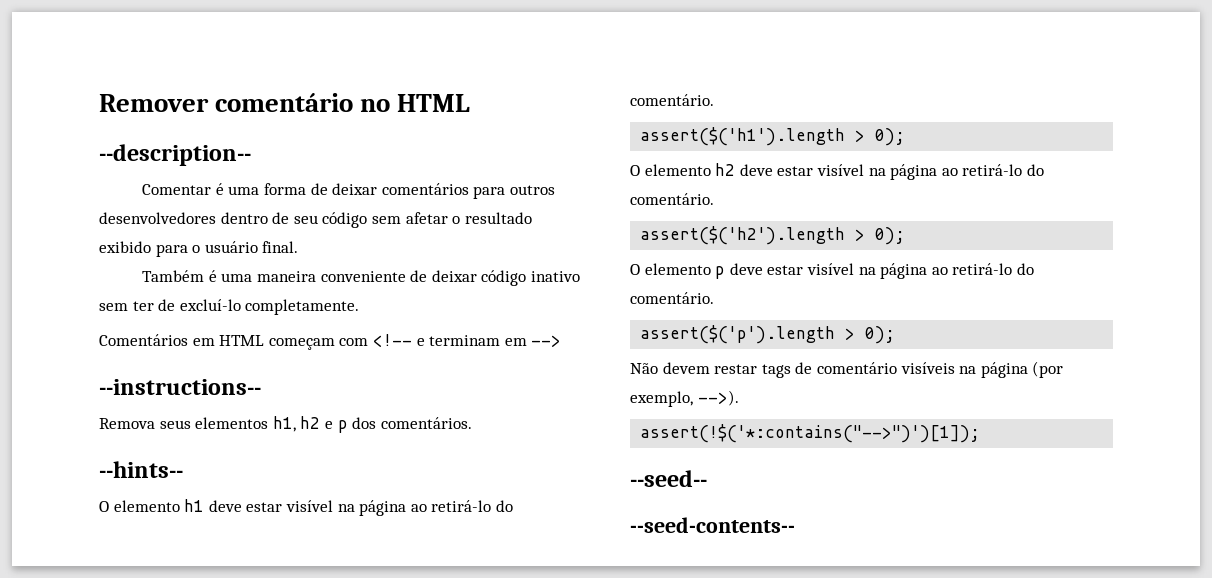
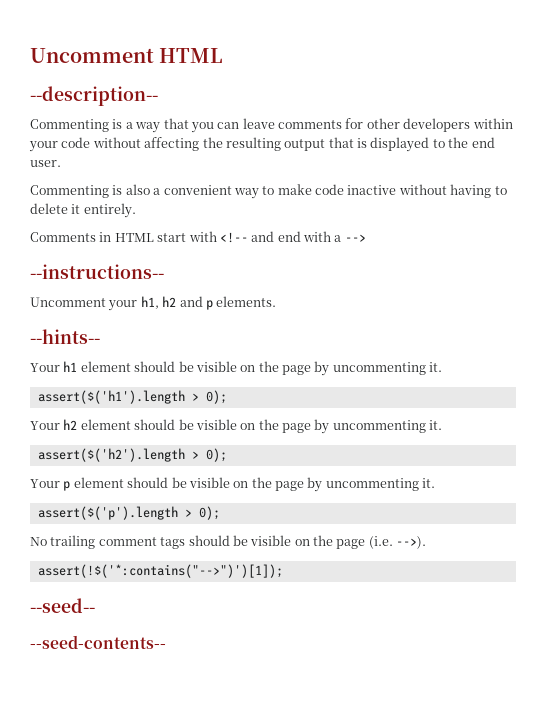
[99,93,391,112] Remover comentário no -> [30,48,154,63] Uncomment
[142,183,555,199] [99,212,532,228] [99,241,299,257] [142,270,580,286] [99,299,360,315] [99,334,562,350] [99,379,261,395] [99,416,472,433] [99,461,183,478] [99,499,513,516] [630,94,714,106] [640,127,906,146] [630,163,1044,180] [630,193,714,205] [640,226,906,245] [630,263,1034,279] [630,292,714,304] [640,325,896,344] [630,361,1064,378] [630,391,693,407] Comentar é uma forma de deixar comentários para outros desenvolvedores dentro de seu código sem afetar o resultado exibido para o usuário final. // Também é uma maneira conveniente de deixar código inativo sem ter de excluí-lo completamente. // Comentários em HTML começam com <!-- e terminam em --> // --instructions-- // Remova seus elementos h1, h2 e p dos comentários. // --hints-- // O elemento h1 deve estar visível na página ao retirá-lo do comentário. // assert($('h1').length > 0); // O elemento h2 deve estar visível na página ao retirá-lo do comentário. // assert($('h2').length > 0); // O elemento p deve estar visível na página ao retirá-lo do comentário. // assert($('p').length > 0); // Não devem restar tags de comentário visíveis na página (por exemplo, -> [30,118,513,133] [29,137,495,152] [30,160,61,167] [30,184,507,199] [30,203,136,218] [30,231,366,243] [30,264,164,279] [30,296,277,311] [30,329,100,344] [30,361,443,376] [37,390,227,404] [30,419,443,434] [37,448,227,462] [30,477,436,492] [37,506,220,520] [30,535,393,549] Commenting is a way that you can leave comments for other developers within your code without affecting the resulting output that is displayed to the end user. // Commenting is also a convenient way to make code inactive without having to delete it entirely. // Comments in HTML start with <!-- and end with a --> // --instructions-- // Uncomment your h1, h2 and p elements. // --hints-- // Your h1 element should be visible on the page by uncommenting it. // assert($('h1').length > 0); // Your h2 element should be visible on the page by uncommenting it. // assert($('h2').length > 0); // Your p element should be visible on the page by uncommenting it. // assert($('p').length > 0); // No trailing comment tags should be visible on the page (i.e.

